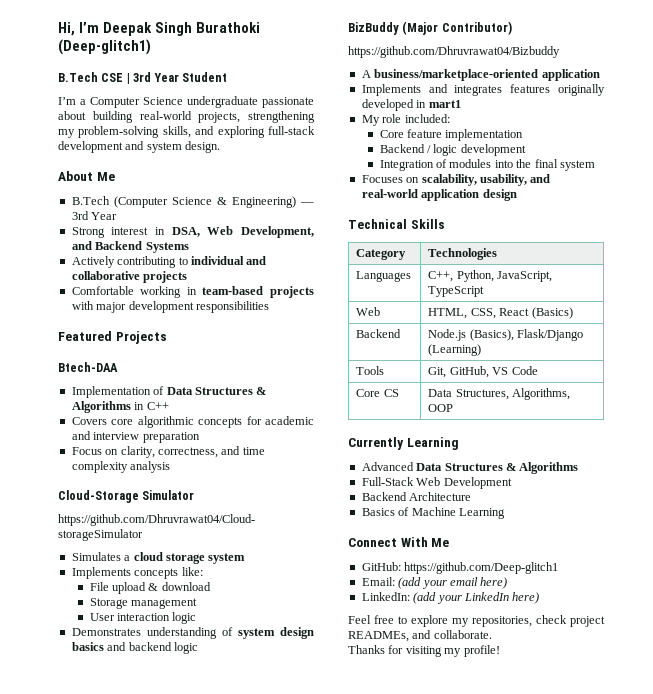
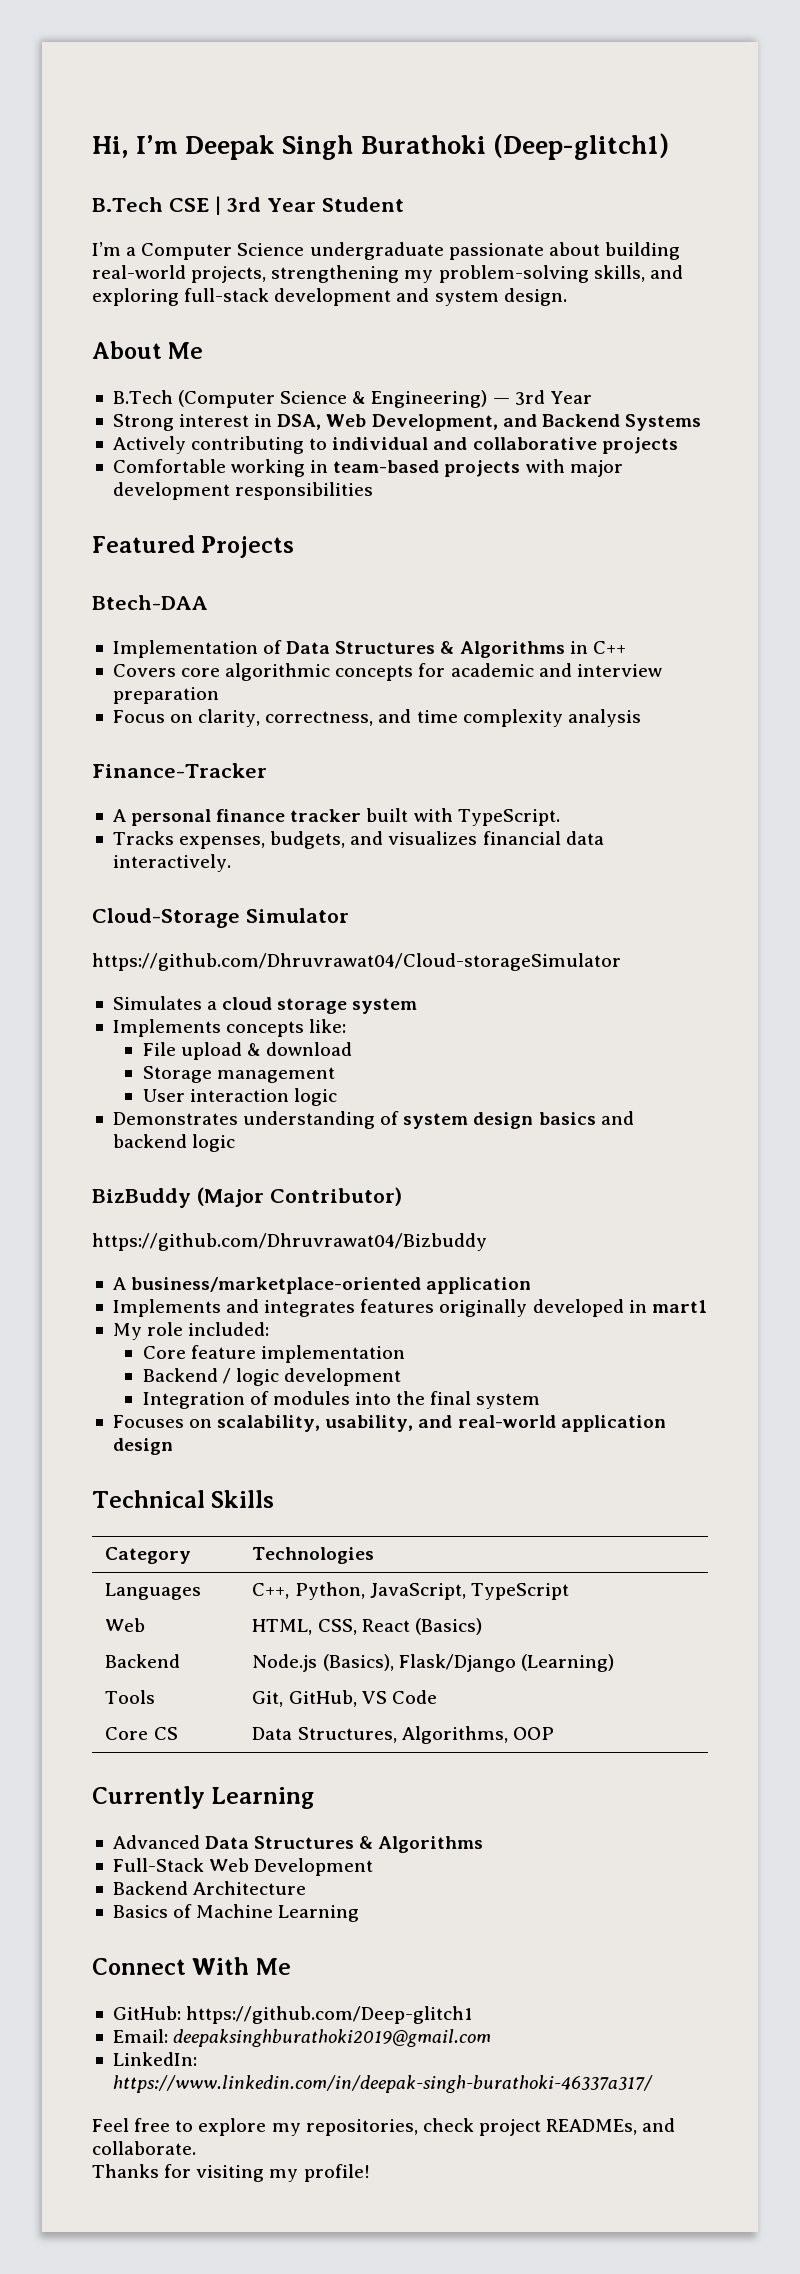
(171, 467) none -> [92,763,267,778] [112,808,560,826] [112,831,604,849] [112,854,231,872] // Finance-Tracker // A personal finance tracker built with TypeScript. // Tracks expenses, budgets, and visualizes financial data interactively.
[398,577,508,589] [361,592,540,604] (add your email here) // LinkedIn: (add your LinkedIn here) -> [173,2029,492,2047] [112,2052,197,2066] [112,2075,653,2093] deepaksinghburathoki2019@gmail.com // LinkedIn: https://www.linkedin.com/in/deepak-singh-burathoki-46337a317/

